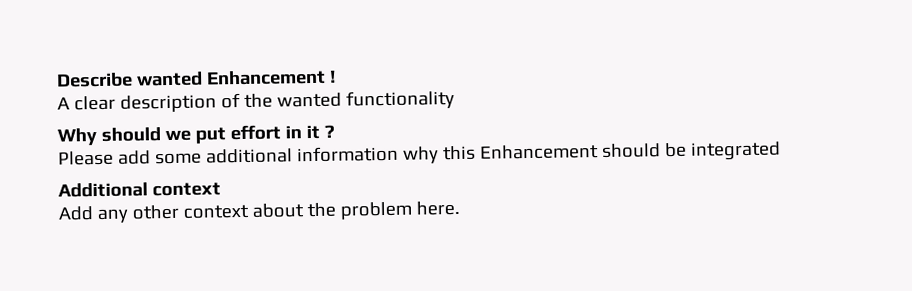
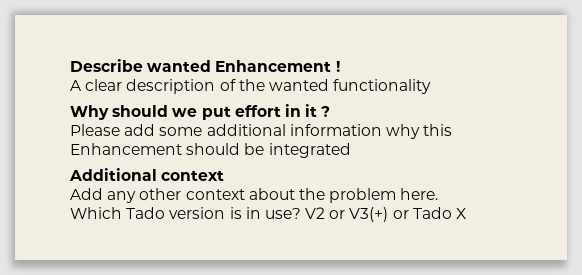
(460, 208) none -> [70,207,467,222] // Which Tado version is in use? V2 or V3(+) or Tado X

